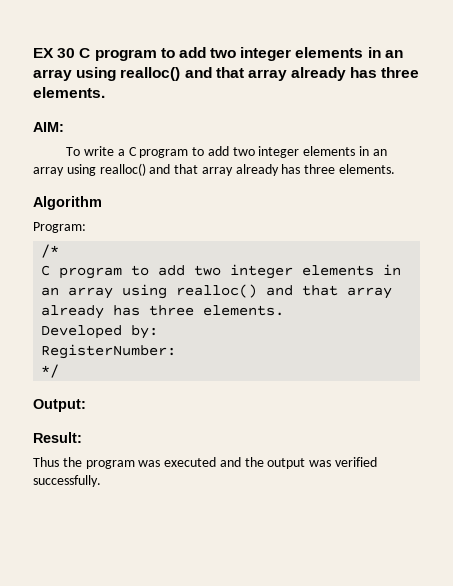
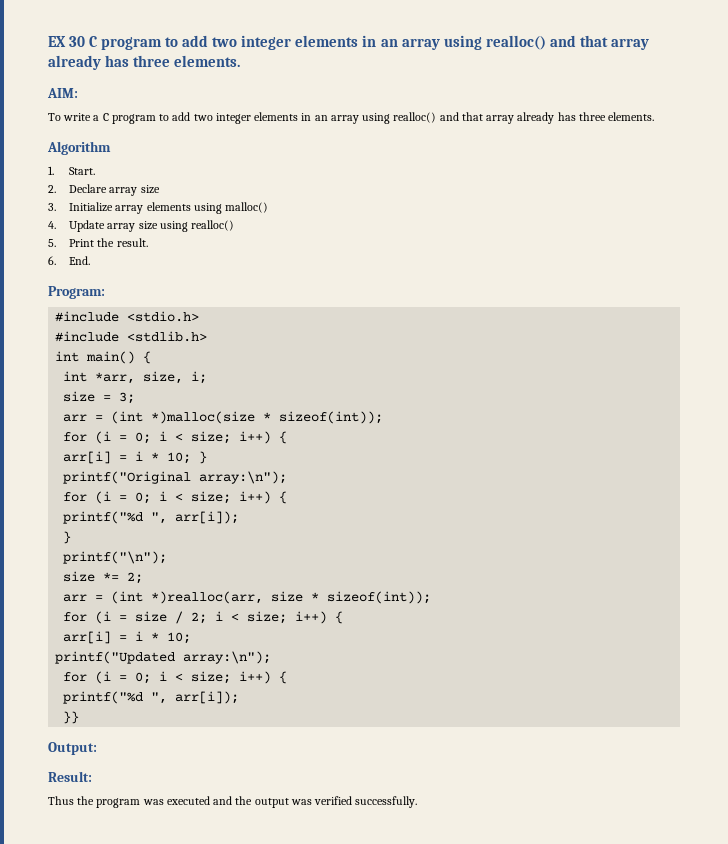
[33,222,86,233] [41,244,60,258] [41,264,402,279] [41,284,393,299] [41,305,285,319] [41,325,159,339] [41,344,177,359] [41,364,60,378] Program: // /* // C program to add two integer elements in an array using realloc() and that array already has three elements. // Developed by: // RegisterNumber: // */ -> [48,166,96,175] [48,184,160,196] [48,202,269,214] [48,220,235,232] [48,238,148,247] [48,256,91,265] [48,286,105,299] [55,311,200,322] [55,331,208,342] [55,351,152,364] [63,371,208,384] [63,391,136,404] [63,411,384,424] [63,431,288,444] [63,451,208,464] [63,471,288,484] [63,491,288,504] [63,511,240,524] [63,531,72,544] [63,551,168,564] [63,571,144,584] [63,591,432,604] [63,611,344,624] [63,631,192,644] [55,651,272,664] [63,671,288,684] [63,691,240,704] [63,711,80,724] 1. Start. // 2. Declare array size // 3. Initialize array elements using malloc() // 4. Update array size using realloc() // 5. Print the result. // 6. End. // Program: // #include <stdio.h> // #include <stdlib.h> // int main() { // int *arr, size, i; // size = 3; // arr = (int *)malloc(size * sizeof(int)); // for (i = 0; i < size; i++) { // arr[i] = i * 10; } // printf("Original array:\n"); // for (i = 0; i < size; i++) { // printf("%d ", arr[i]); // } // printf("\n"); // size *= 2; // arr = (int *)realloc(arr, size * sizeof(int)); // for (i = size / 2; i < size; i++) { // arr[i] = i * 10; // printf("Updated array:\n"); // for (i = 0; i < size; i++) { // printf("%d ", arr[i]); // }}

